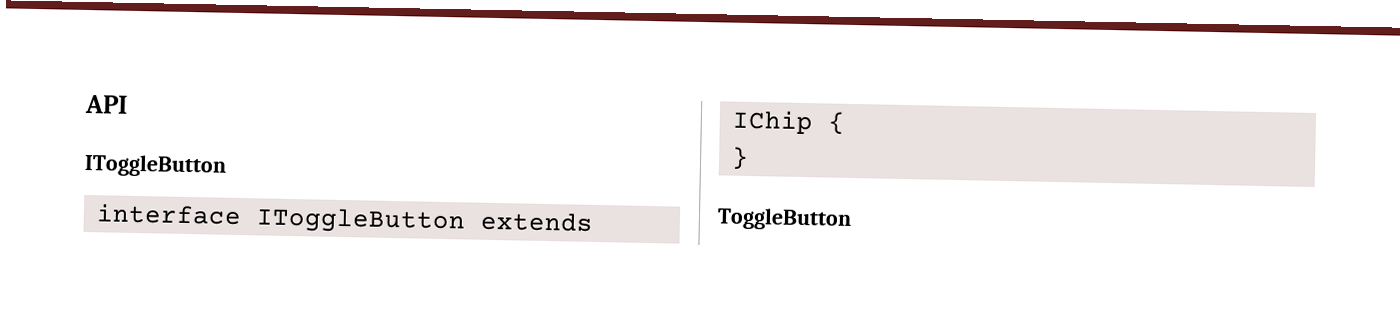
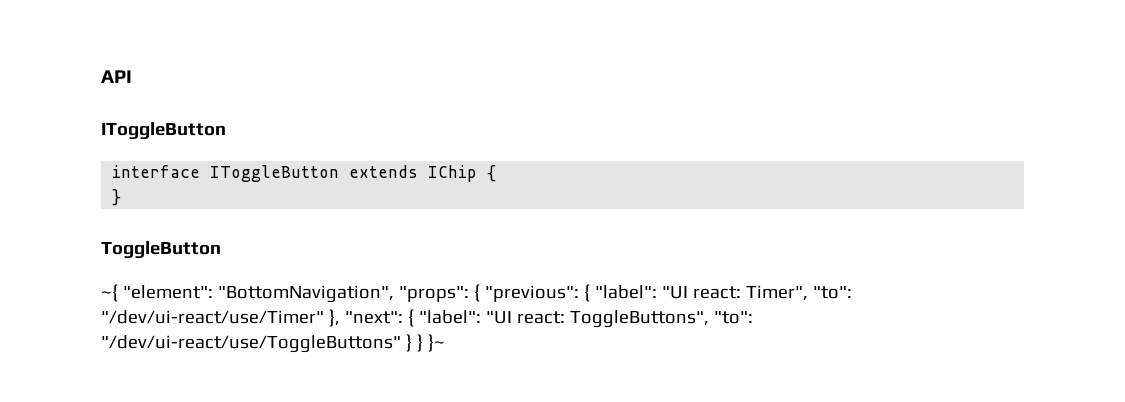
(852, 219) none -> [101,284,852,303] [101,309,753,328] [101,334,445,353] // ~{ "element": "BottomNavigation", "props": { "previous": { "label": "UI react: Timer", "to": "/dev/ui-react/use/Timer" }, "next": { "label": "UI react: ToggleButtons", "to": "/dev/ui-react/use/ToggleButtons" } } }~

